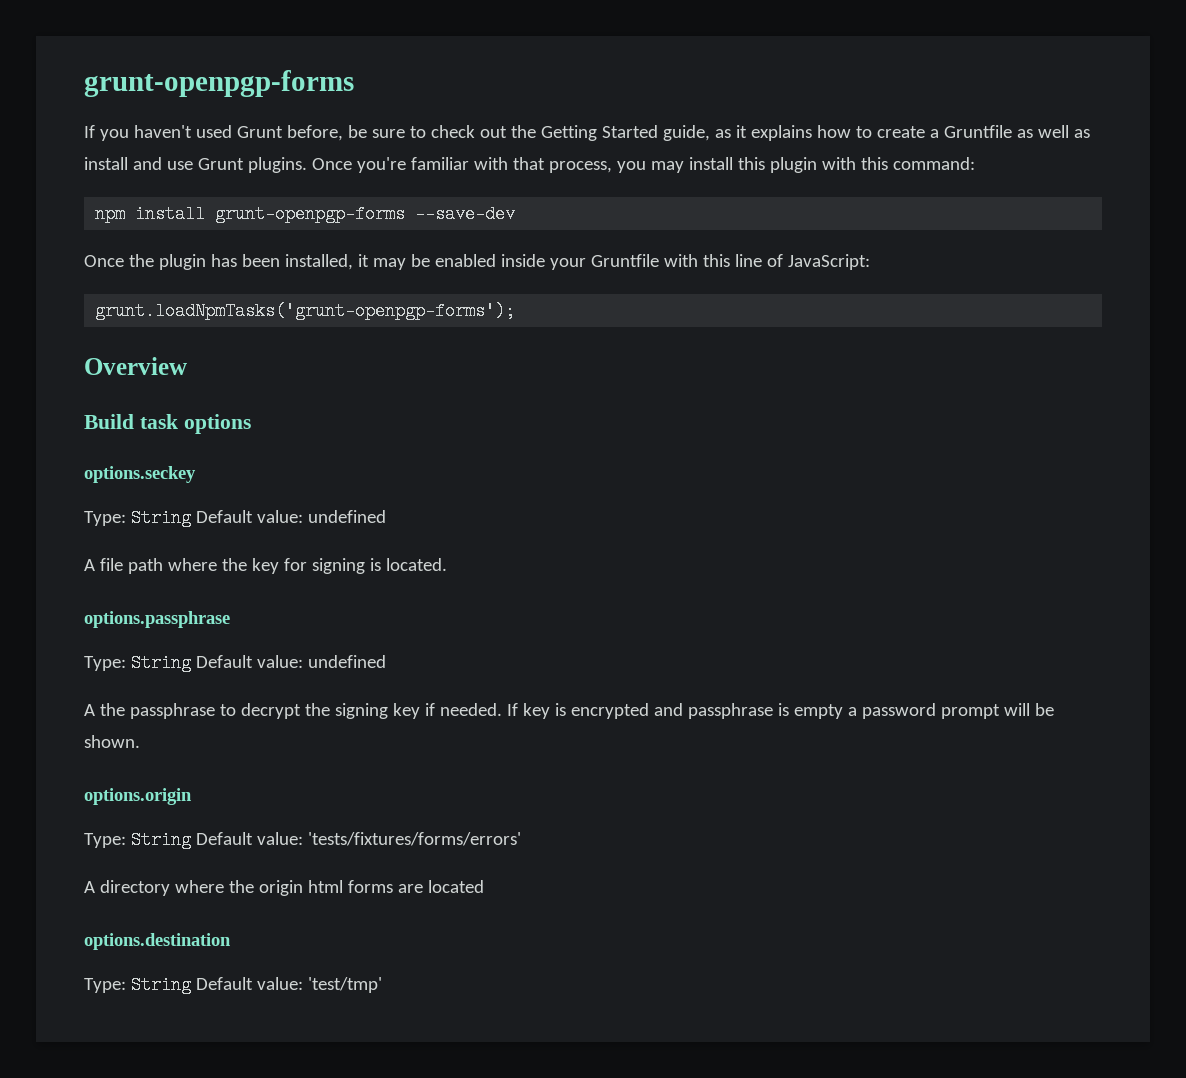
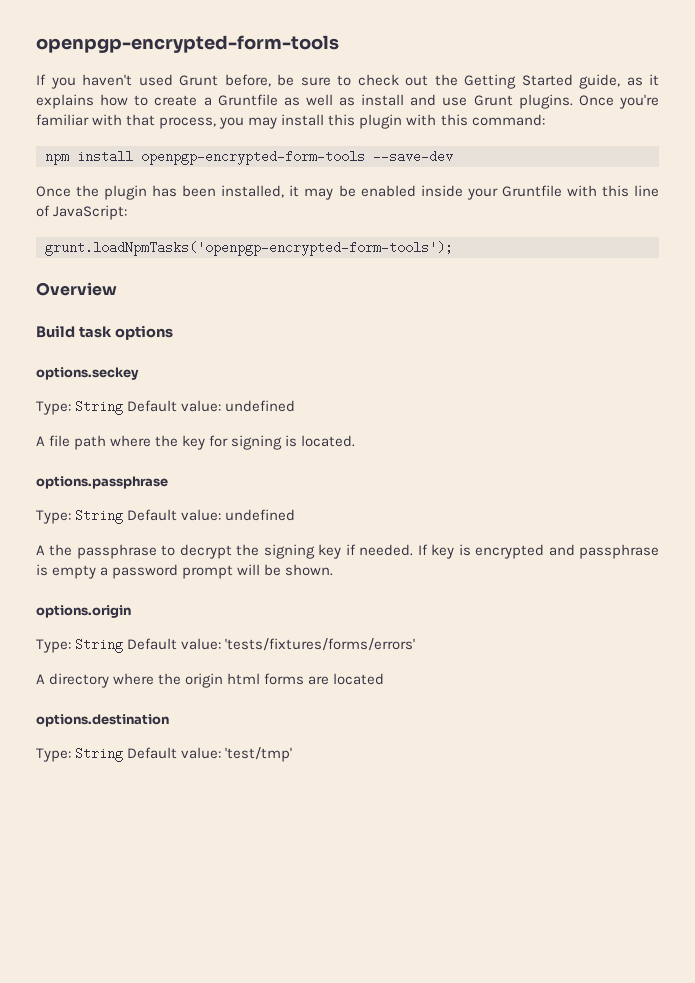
[84,70,354,97] grunt-openpgp-forms -> [36,35,339,53] openpgp-encrypted-form-tools
[215,205,406,223] grunt-openpgp-forms -> [141,150,365,165] openpgp-encrypted-form-tools
[95,302,516,320] grunt.loadNpmTasks('grunt-openpgp-forms'); -> [45,241,453,256] grunt.loadNpmTasks('openpgp-encrypted-form-tools');

